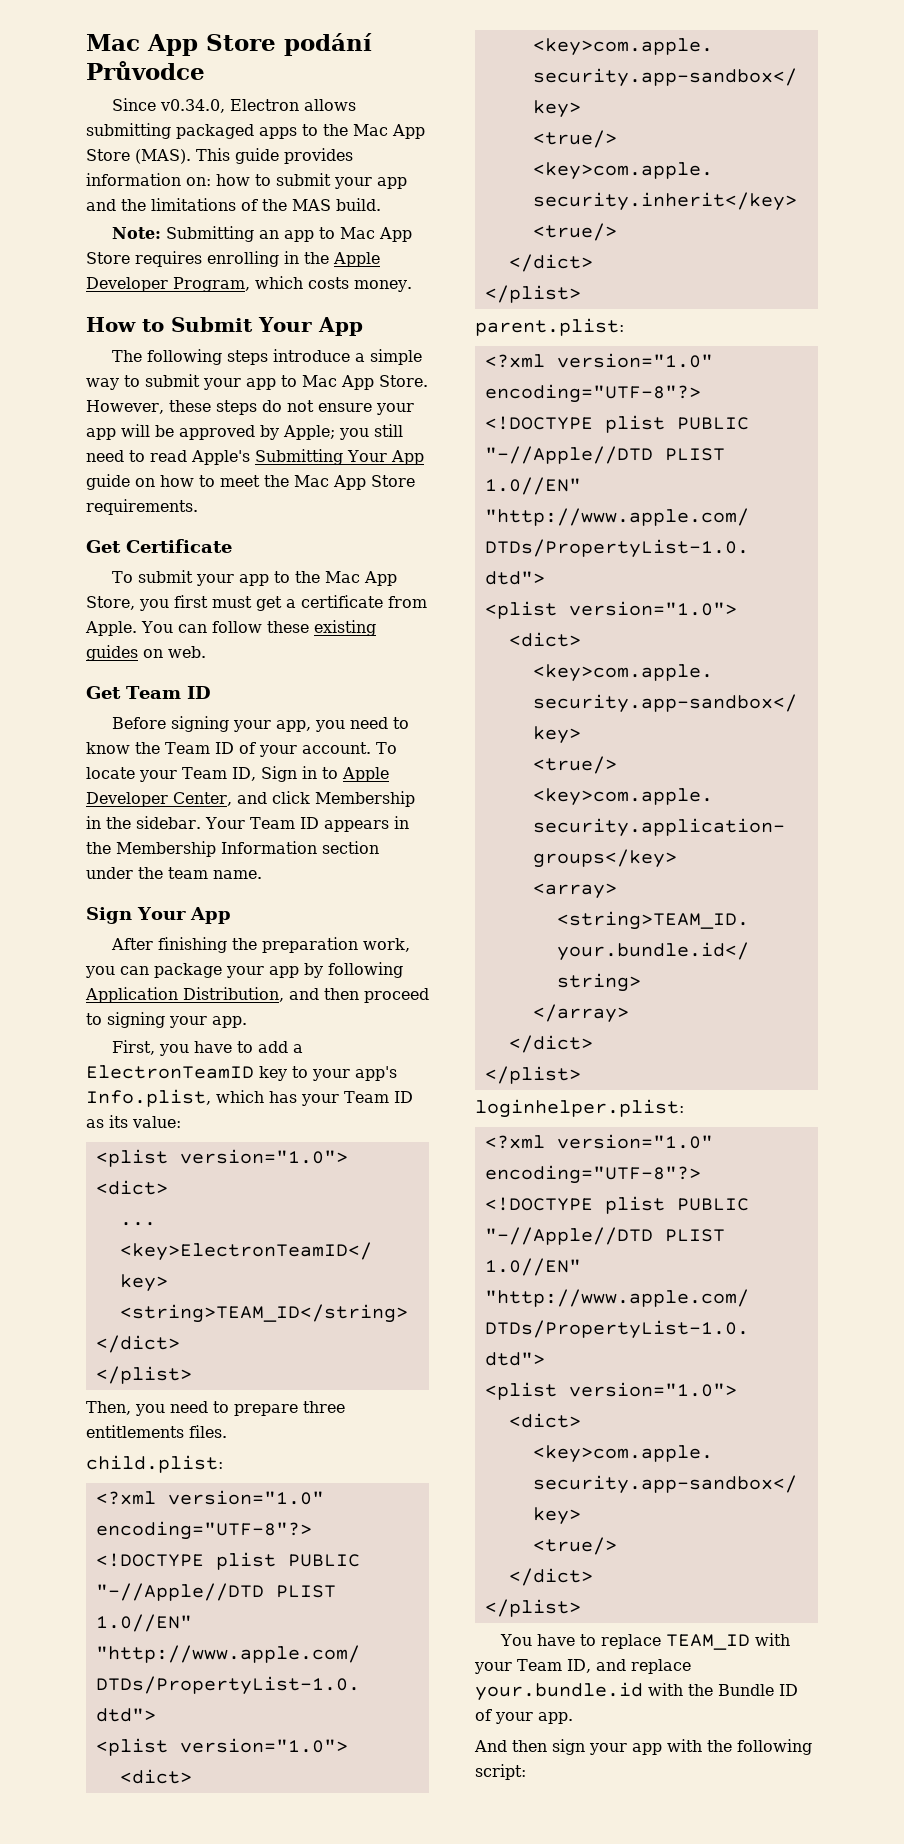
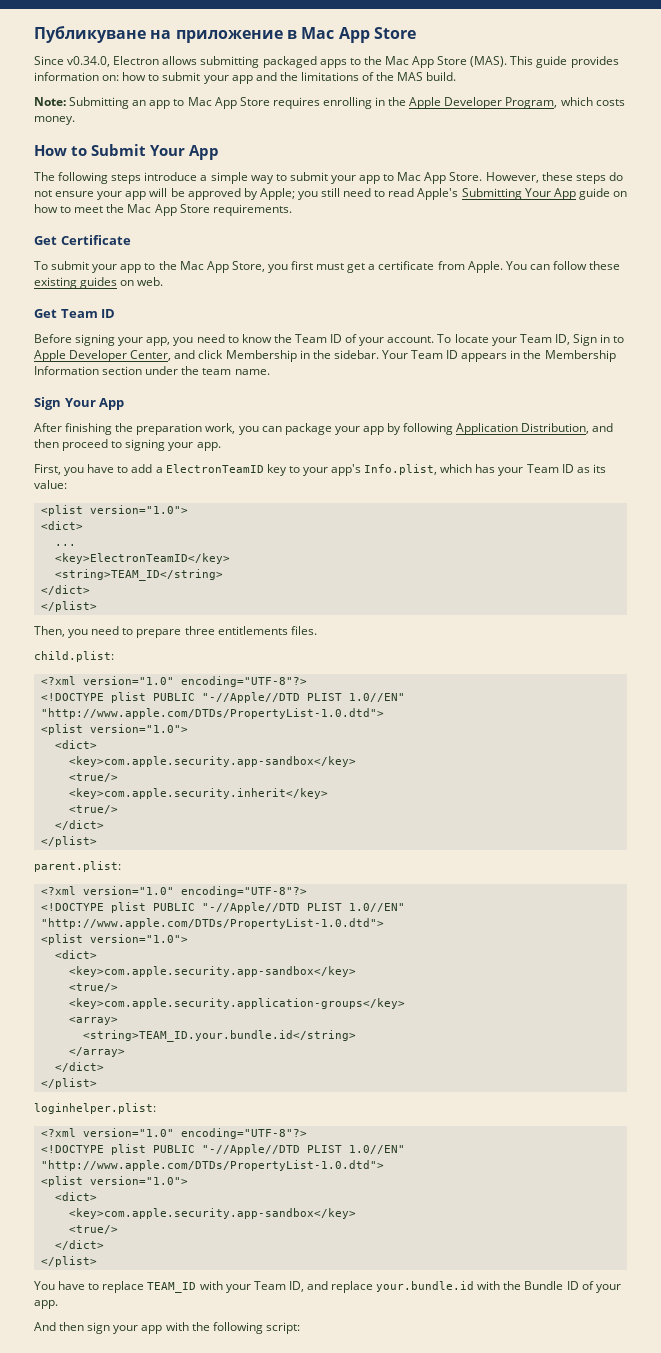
[86,33,372,56] [86,61,205,80] Mac App Store podání Průvodce -> [34,26,416,43] Публикуване на приложение в Mac App Store

